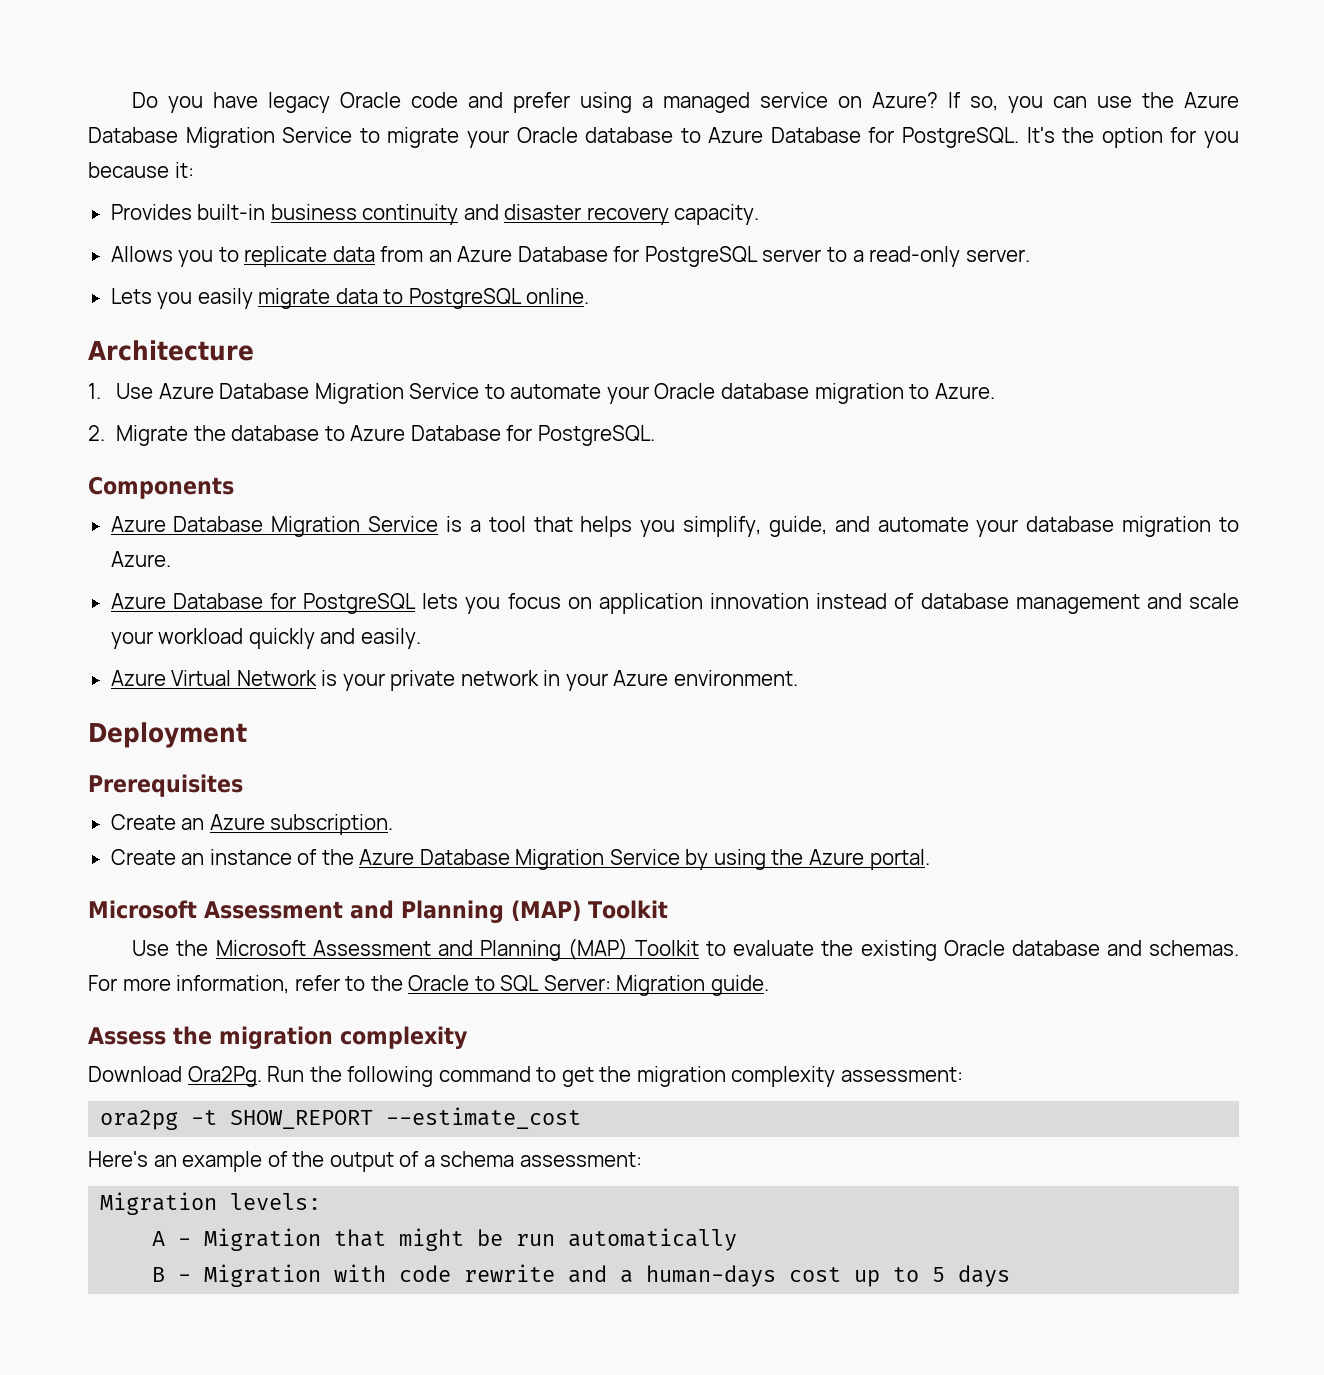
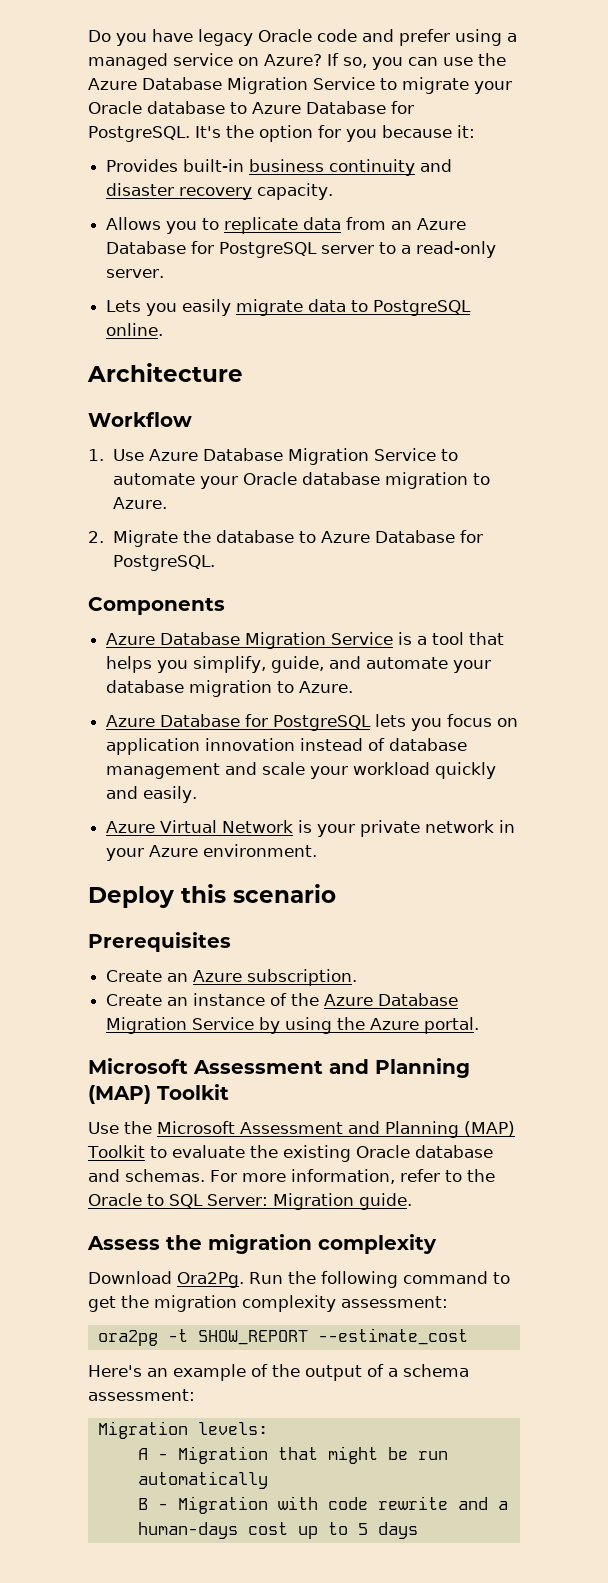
(254, 350) none -> [88,412,192,427] // Workflow
[88,722,247,748] Deployment -> [88,884,336,908] Deploy this scenario

